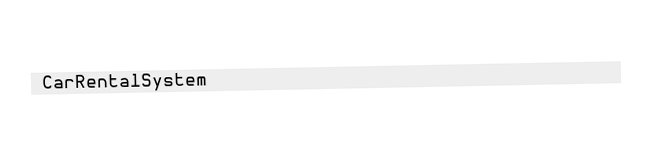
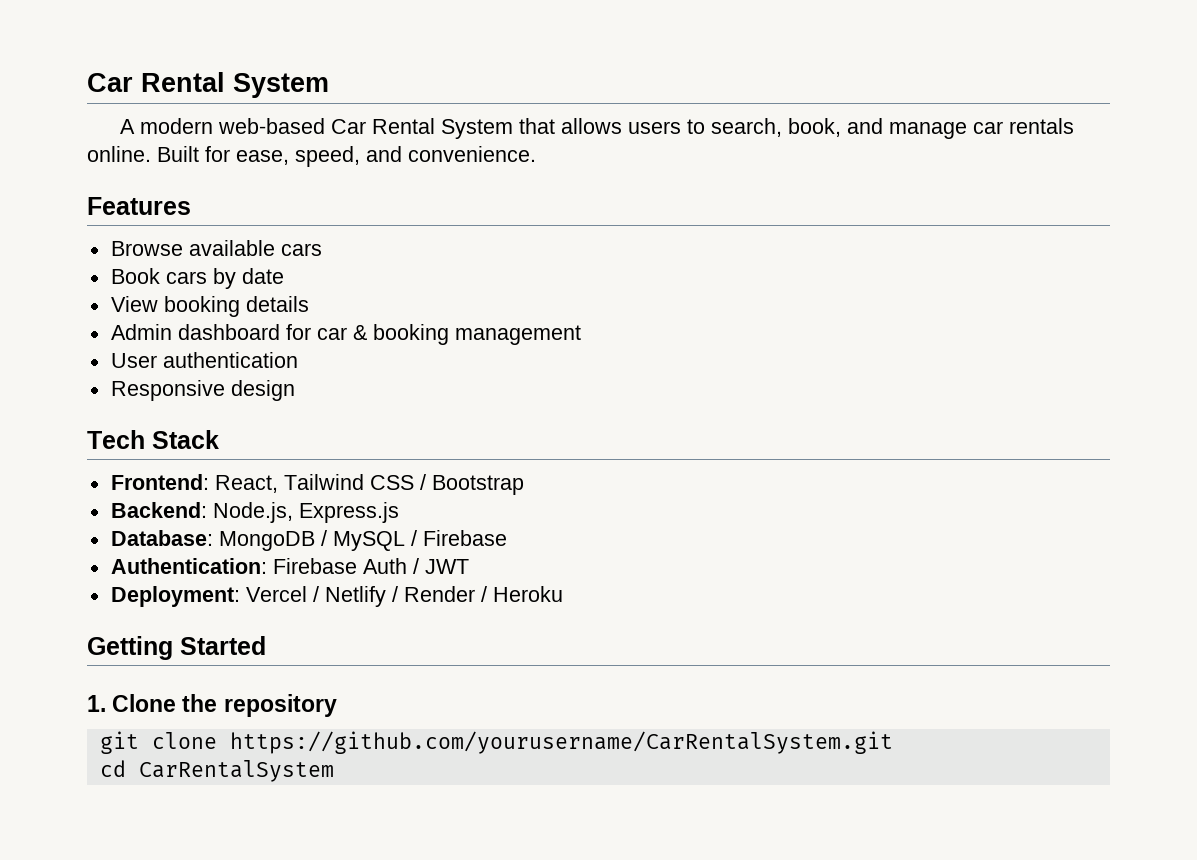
(41, 83) none -> [87,72,329,98] [119,118,1074,139] [87,146,536,167] [87,197,191,215] [110,240,322,256] [110,268,284,289] [110,296,309,317] [110,324,581,345] [110,352,298,368] [110,380,295,401] [87,430,219,449] [110,474,524,495] [110,502,399,523] [110,530,507,551] [110,558,469,574] [110,586,563,607] [87,636,266,660] [87,694,337,717] [99,731,893,754] [99,760,126,777] Car Rental System // A modern web-based Car Rental System that allows users to search, book, and manage car rentals online. Built for ease, speed, and convenience. // Features // Browse available cars // Book cars by date // View booking details // Admin dashboard for car & booking management // User authentication // Responsive design // Tech Stack // Frontend: React, Tailwind CSS / Bootstrap // Backend: Node.js, Express.js // Database: MongoDB / MySQL / Firebase // Authentication: Firebase Auth / JWT // Deployment: Vercel / Netlify / Render / Heroku // Getting Started // 1. Clone the repository // git clone https://github.com/yourusername/CarRentalSystem.git // cd

